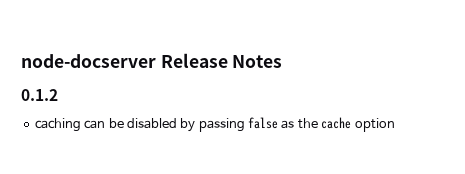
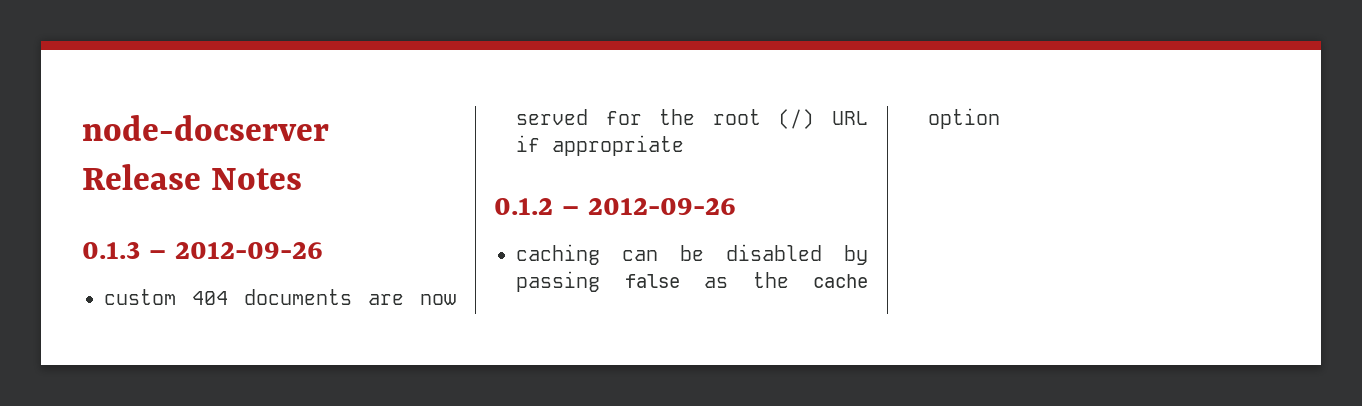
(283, 61) none -> [82,242,323,259] [104,289,456,305] [516,109,868,129] [516,135,684,156] // 0.1.3 – 2012-09-26 // custom 404 documents are now served for the root (/) URL if appropriate
(58, 95) none -> [561,198,736,215] – 2012-09-26

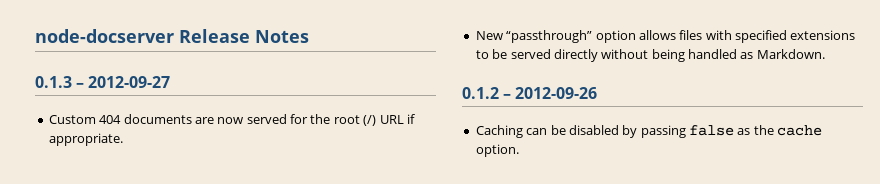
[174,242,323,259] [104,289,176,305] 2012-09-26 // custom -> [88,76,171,88] [48,115,96,124] 2012-09-27 // Custom
[552,135,684,156] appropriate -> [48,133,123,146] [475,30,856,43] [475,49,825,62] appropriate. // New “passthrough” option allows files with specified extensions to be served directly without being handled as Markdown.
[516,244,600,265] caching -> [475,125,523,138] Caching
[928,108,1000,129] option -> [475,144,519,157] option.

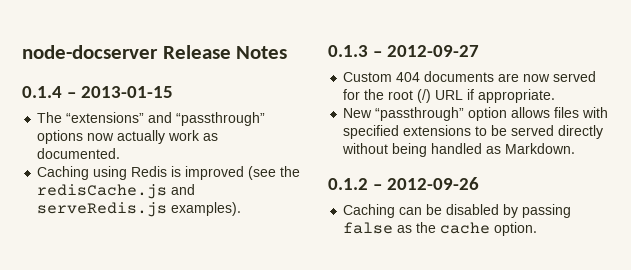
(309, 36) none -> [22,86,173,98] [37,112,266,126] [37,130,219,144] [37,148,121,159] [37,166,301,180] [37,184,196,199] [37,202,242,217] // 0.1.4 – 2013-01-15 // The “extensions” and “passthrough” options now actually work as documented. // Caching using Redis is improved (see the redisCache.js and serveRedis.js examples).

